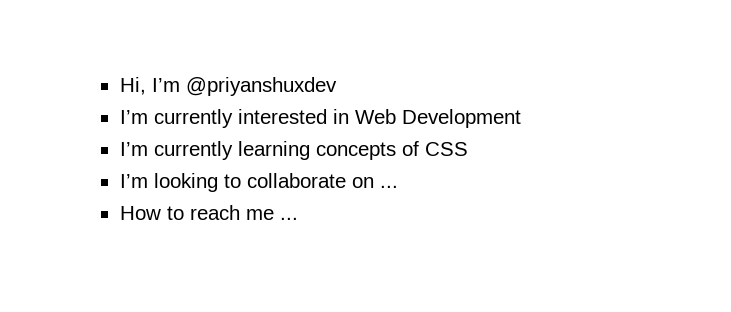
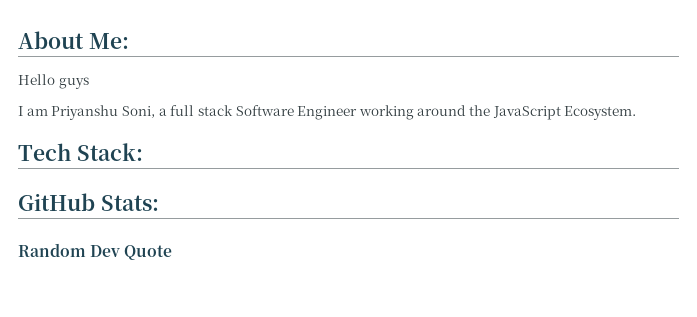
[119,77,337,96] [119,109,521,128] [119,141,468,160] [119,173,398,192] [119,205,298,220] Hi, I’m @priyanshuxdev // I’m currently interested in Web Development // I’m currently learning concepts of CSS // I’m looking to collaborate on ... // How to reach me ... -> [18,31,129,49] [18,74,89,89] [18,105,637,120] [18,143,143,161] [18,193,159,211] [18,243,173,260] About Me: // Hello guys // I am Priyanshu Soni, a full stack Software Engineer working around the JavaScript Ecosystem. // Tech Stack: // GitHub Stats: // Random Dev Quote

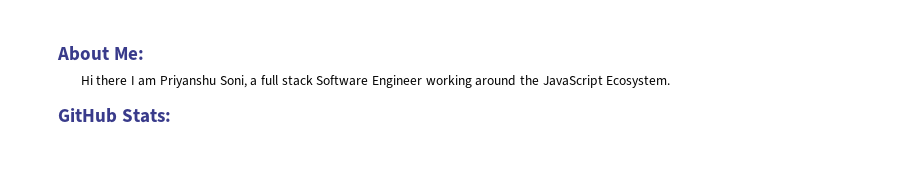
[18,74,89,89] Hello guys // -> [80,75,128,85] Hi there
[18,143,143,161] // Tech Stack: -> (671, 81) none
[18,243,173,260] // Random Dev Quote -> (172, 116) none

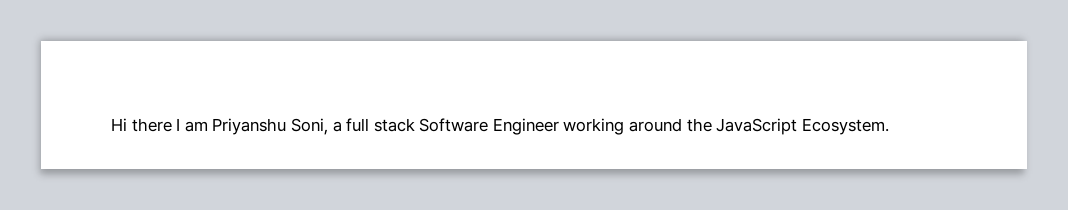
[57,46,145,61] About Me: // -> (111, 124) none
[58,108,172,123] // GitHub Stats: -> (889, 126) none

